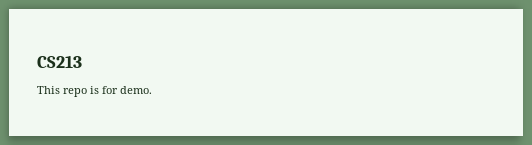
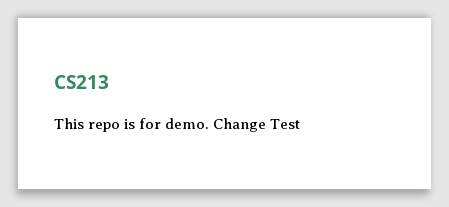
(152, 90) none -> [213,118,301,132] Change Test

